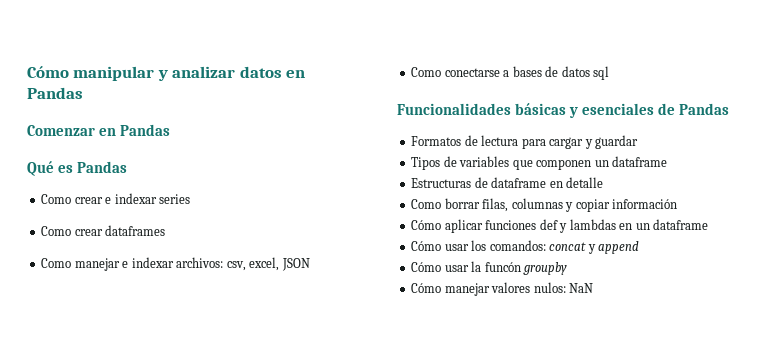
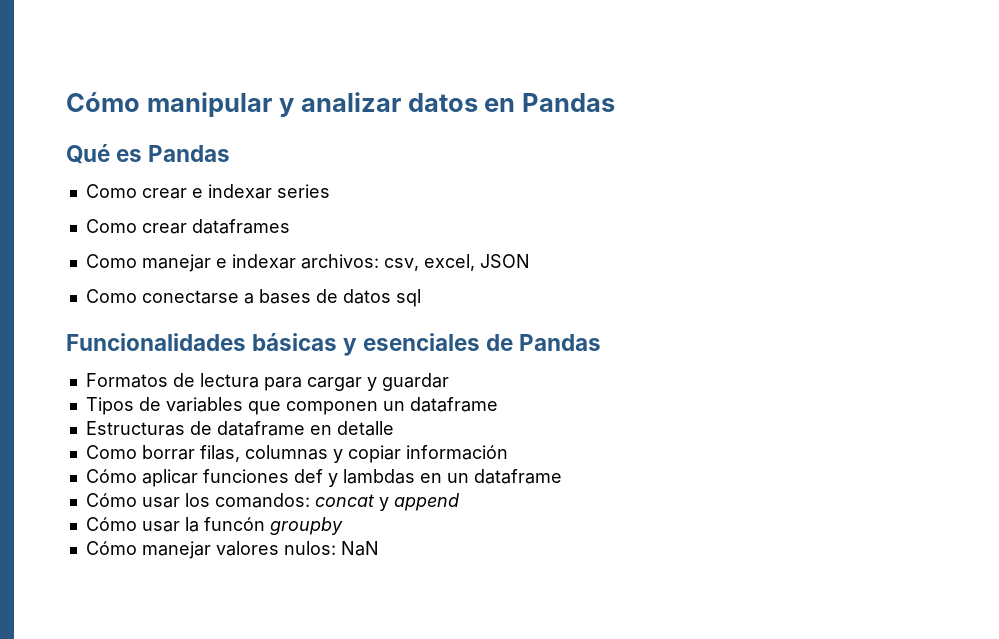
[27,124,171,136] // Comenzar en Pandas -> (616, 102) none

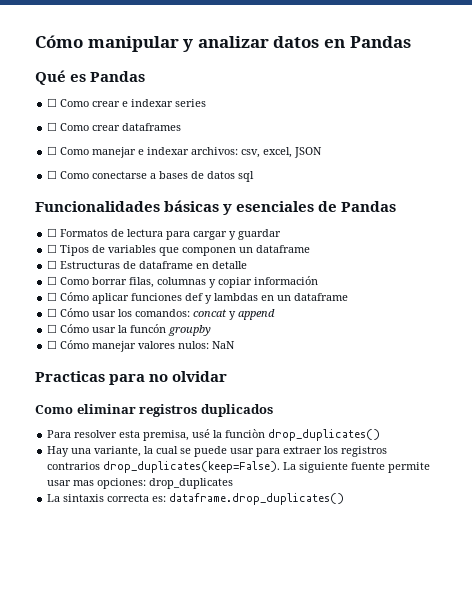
(231, 153) none -> [47,98,58,107] ☐
(330, 191) none -> [47,122,58,131] ☐
(290, 226) none -> [47,146,58,155] ☐
(530, 261) none -> [47,170,58,179] ☐
(602, 342) none -> [47,228,58,237] ☐
(449, 382) none -> [47,244,58,253] ☐
(498, 404) none -> [47,260,58,269] ☐
(394, 428) none -> [47,276,58,285] ☐
(508, 452) none -> [47,292,58,301] ☐
(562, 476) none -> [47,308,58,317] ☐
(459, 502) none -> [47,324,58,333] ☐
(343, 526) none -> [47,340,58,349] ☐
(379, 548) none -> [35,371,228,385] [35,404,273,417] [47,429,381,441] [47,446,388,457] [47,461,431,473] [47,478,234,489] [47,493,345,505] // Practicas para no olvidar // Como eliminar registros duplicados // Para resolver esta premisa, usé la funciòn drop_duplicates() // Hay una variante, la cual se puede usar para extraer los registros contrarios drop_duplicates(keep=False). La siguiente fuente permite usar mas opciones: drop_duplicates // La sintaxis correcta es: dataframe.drop_duplicates()

